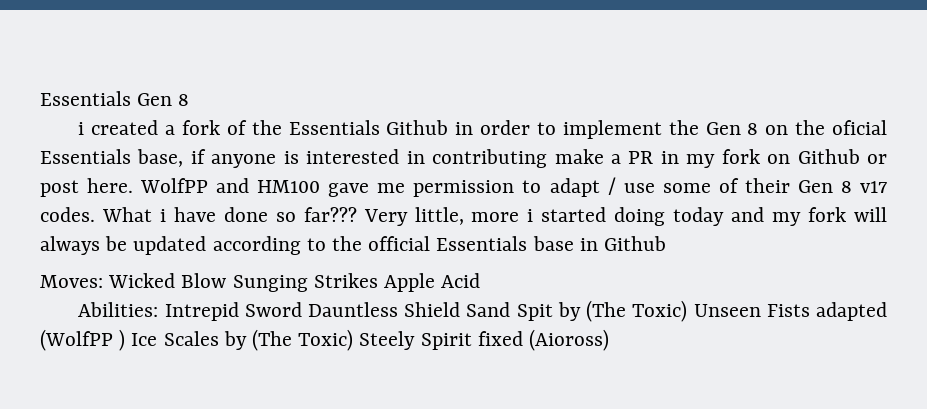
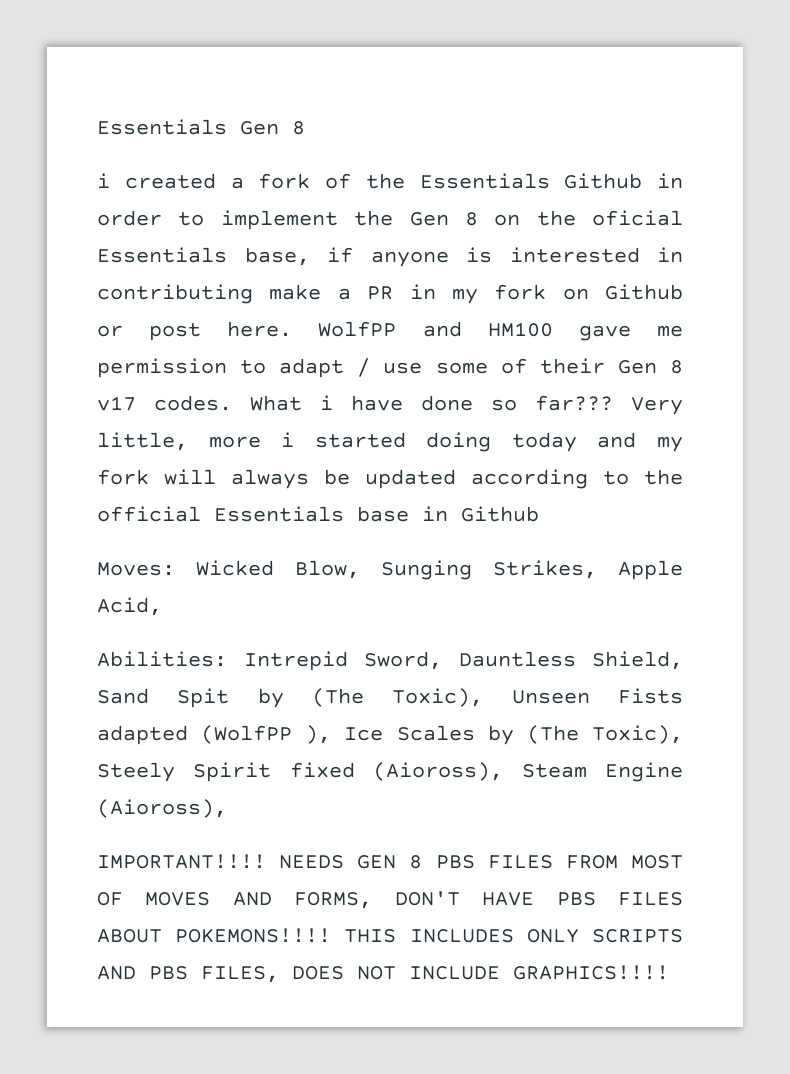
[181,273,481,292] Blow Sunging Strikes Apple Acid -> [295,560,683,580] [97,597,162,616] Blow, Sunging Strikes, Apple Acid,
[244,302,461,317] Sword Dauntless Shield -> [364,651,683,670] Sword, Dauntless Shield,
[632,300,688,322] Toxic) -> [392,688,484,707] Toxic),
[119,329,126,351] ) -> [305,725,332,744] ),
[298,329,354,351] Toxic) -> [592,725,684,744] Toxic),
[529,329,610,351] (Aioross) -> [373,762,683,782] [97,799,227,818] [97,854,683,869] [97,891,683,909] [97,928,683,943] [97,965,669,983] (Aioross), Steam Engine (Aioross), // IMPORTANT!!!! NEEDS GEN 8 PBS FILES FROM MOST OF MOVES AND FORMS, DON'T HAVE PBS FILES ABOUT POKEMONS!!!! THIS INCLUDES ONLY SCRIPTS AND PBS FILES, DOES NOT INCLUDE GRAPHICS!!!!

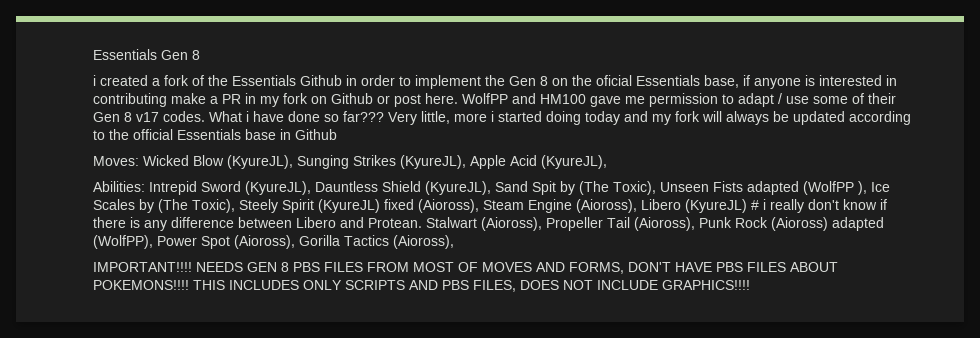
[295,560,683,580] [97,597,162,616] [97,651,683,671] Blow, Sunging Strikes, Apple Acid, // Abilities: Intrepid Sword, Dauntless Shield, -> [193,155,607,169] [93,181,491,195] Blow (KyureJL), Sunging Strikes (KyureJL), Apple Acid (KyureJL), // Abilities: Intrepid Sword (KyureJL), Dauntless Shield (KyureJL),
(272, 772) none -> [318,199,380,213] (KyureJL)
(227, 808) none -> [641,199,887,213] [93,217,884,231] [93,235,454,249] Libero (KyureJL) # i really don't know if there is any difference between Libero and Protean. Stalwart (Aioross), Propeller Tail (Aioross), Punk Rock (Aioross) adapted (WolfPP), Power Spot (Aioross), Gorilla Tactics (Aioross),

